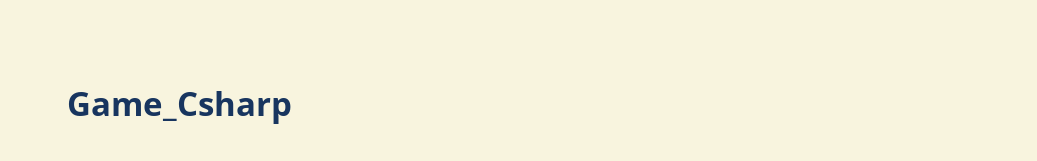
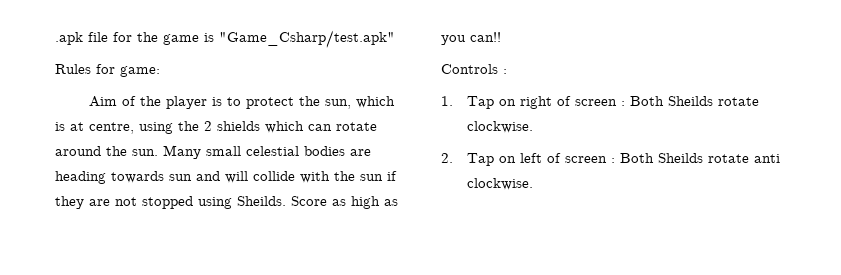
[67,91,292,124] Game_Csharp -> [55,30,395,48] [55,64,160,77] [88,96,395,109] [55,121,377,134] [55,145,371,159] [55,171,397,184] [55,196,398,209] [441,32,501,45] [441,64,507,74] [441,96,759,109] [466,121,533,133] [441,153,780,166] [466,178,533,190] .apk file for the game is "Game_Csharp/test.apk" // Rules for game: // Aim of the player is to protect the sun, which is at centre, using the 2 shields which can rotate around the sun. Many small celestial bodies are heading towards sun and will collide with the sun if they are not stopped using Sheilds. Score as high as you can!! // Controls : // 1. Tap on right of screen : Both Sheilds rotate clockwise. // 2. Tap on left of screen : Both Sheilds rotate anti clockwise.

